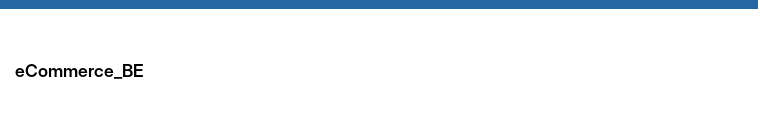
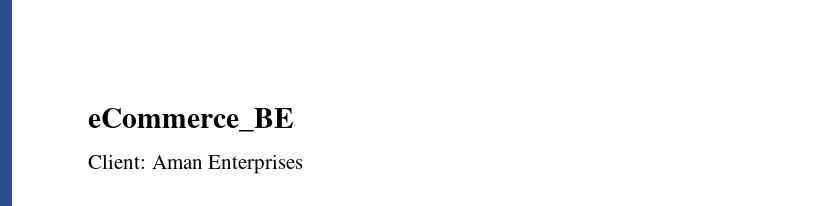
(143, 71) none -> [88,154,304,174] // Client: Aman Enterprises

